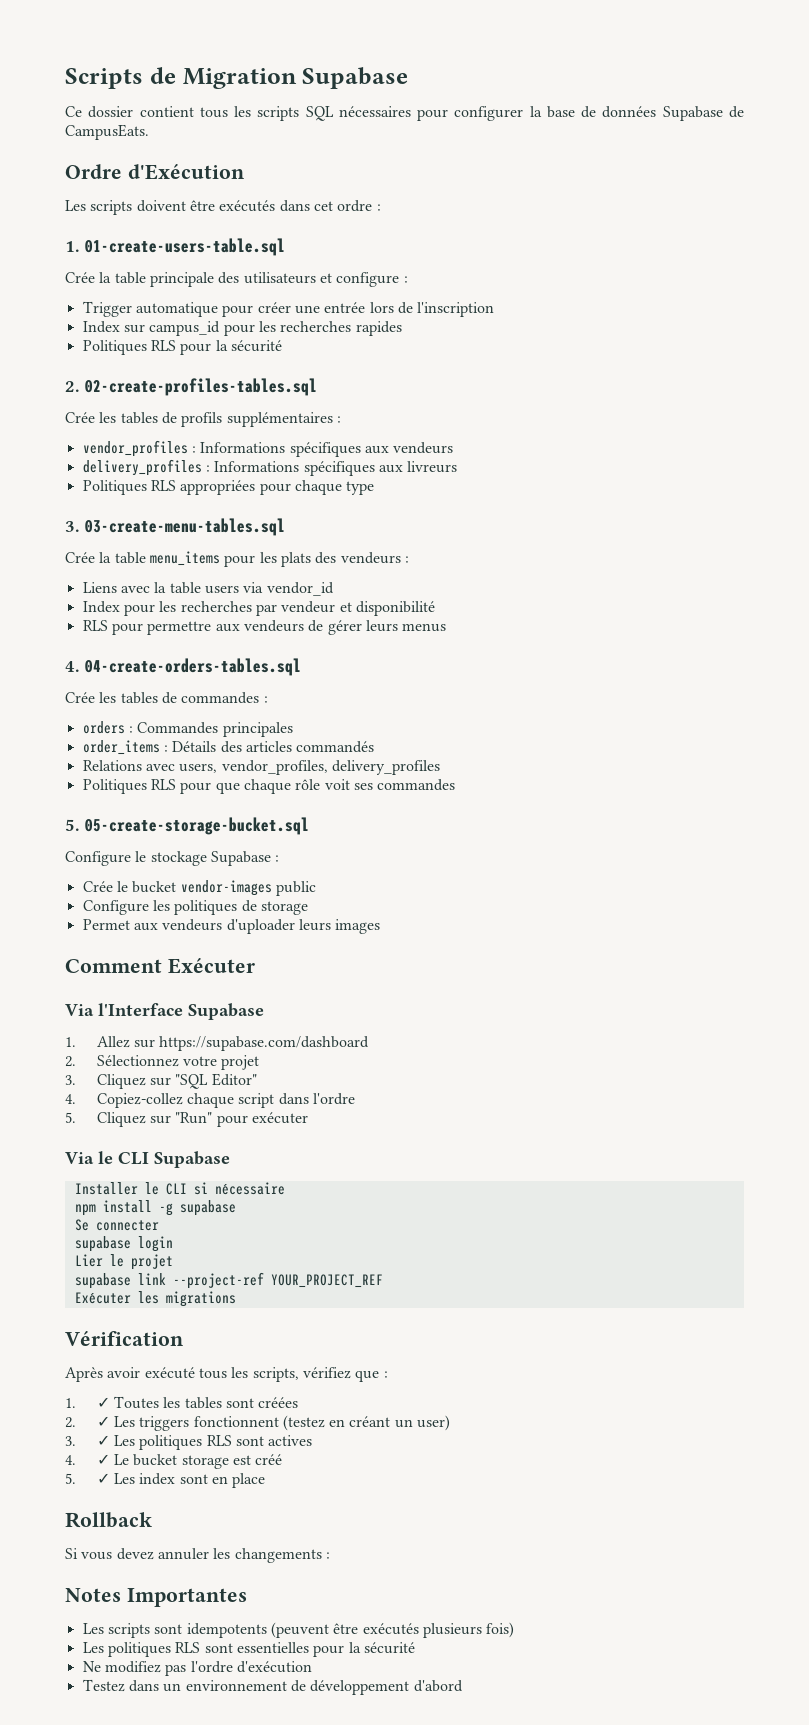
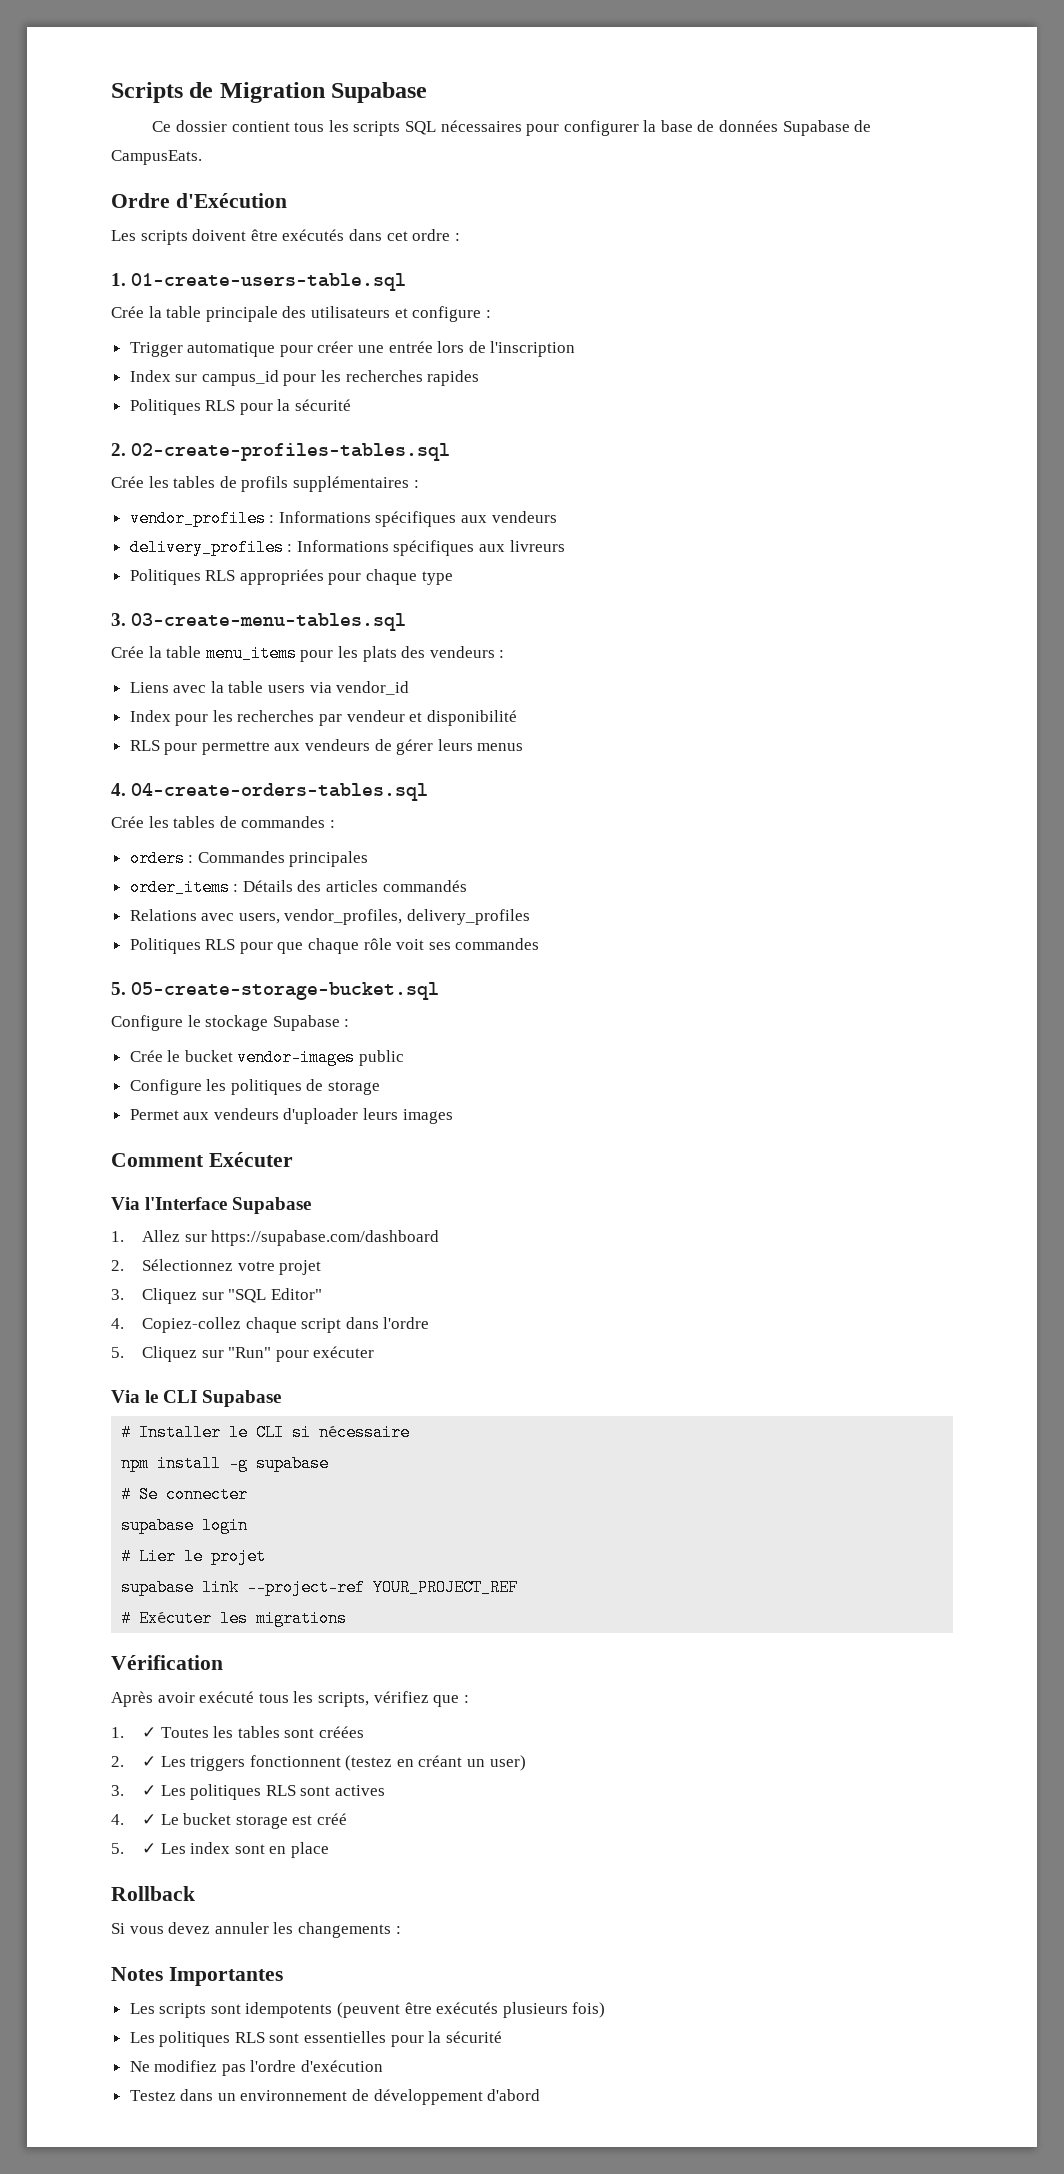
(230, 1159) none -> [121,1424,132,1441] #
(236, 1208) none -> [121,1486,132,1503] #
(173, 1244) none -> [121,1548,132,1565] #
(383, 1281) none -> [121,1610,132,1627] #

